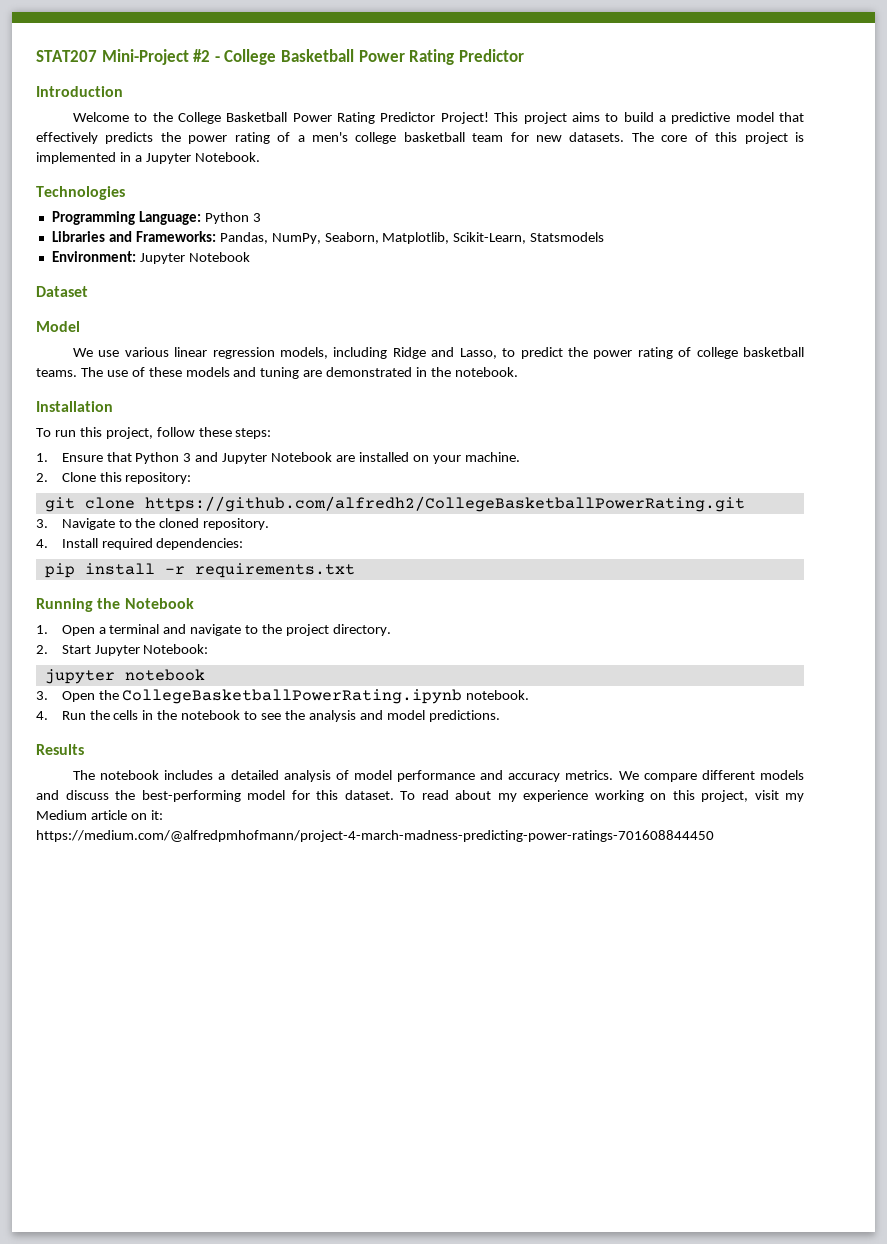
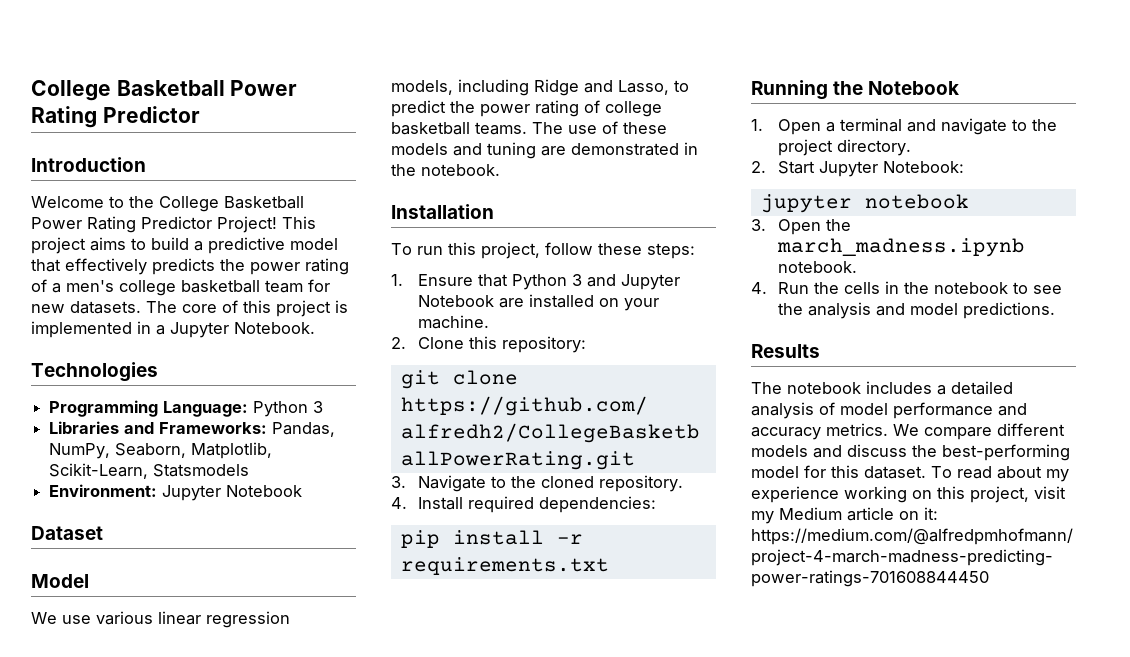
[36,49,220,65] STAT207 Mini-Project #2 - -> (31, 90) none
[122,689,463,704] CollegeBasketballPowerRating.ipynb -> [776,238,1025,257] march_madness.ipynb

